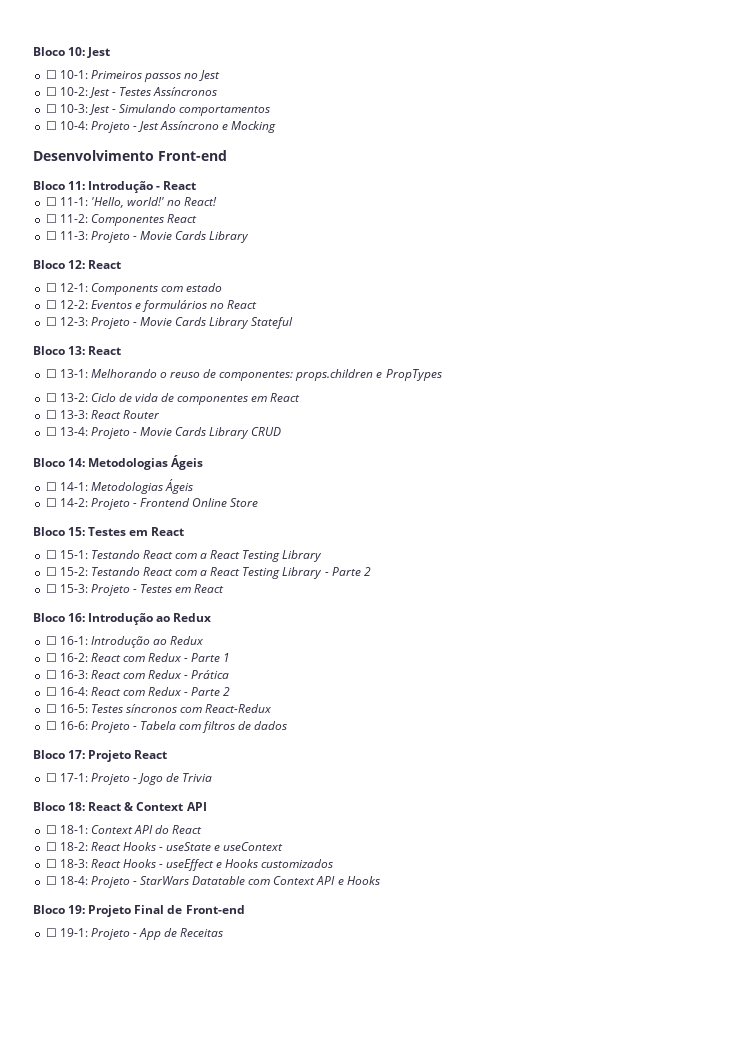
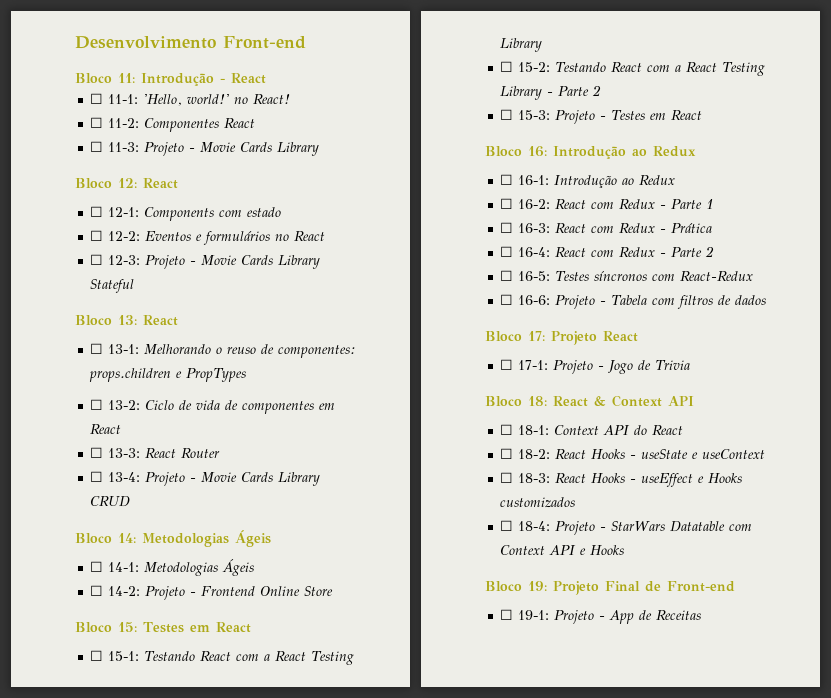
[33,47,111,58] [45,70,221,82] [45,87,218,98] [45,104,271,116] [45,121,277,133] Bloco 10: Jest // ☐ 10-1: Primeiros passos no Jest // ☐ 10-2: Jest - Testes Assíncronos // ☐ 10-3: Jest - Simulando comportamentos // ☐ 10-4: Projeto - Jest Assíncrono e Mocking // -> (75, 42) none

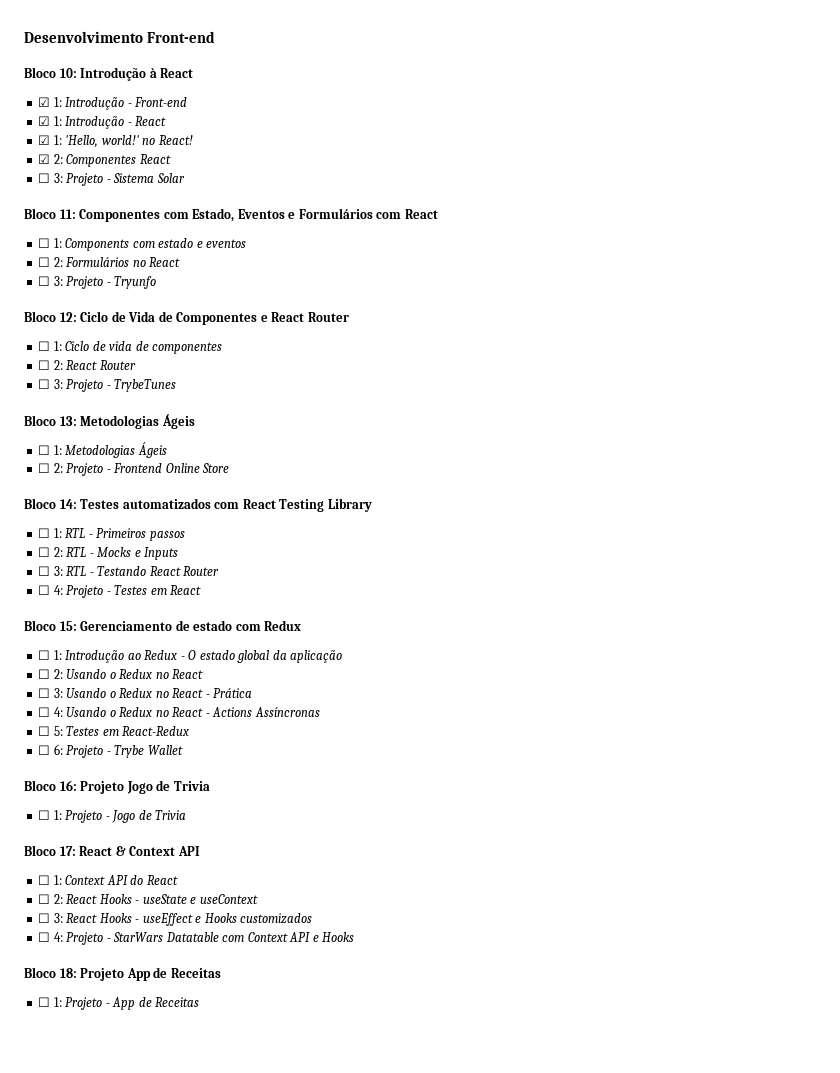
[118,73,135,83] 11: -> [59,67,194,81] [38,97,188,110] [38,116,62,126] 10: Introdução à React // ☑ 1: Introdução - Front-end // ☑ 1:
[90,93,139,104] ☐ 11-1: -> [38,135,62,145] ☑ 1:
[90,117,140,128] ☐ 11-2: -> [38,154,63,164] ☑ 2:
[108,142,320,156] [75,178,178,189] [90,206,140,217] 11-3: Projeto - Movie Cards Library // Bloco 12: React // ☐ 12-1: -> [53,173,185,186] [24,208,438,222] [38,238,62,248] 3: Projeto - Sistema Solar // Bloco 11: Componentes com Estado, Eventos e Formulários com React // ☐ 1:
[90,230,326,245] [90,254,321,269] [90,279,135,293] [75,315,178,326] [90,343,357,358] [89,368,247,382] [90,399,141,410] // ☐ 12-2: Eventos e formulários no React // ☐ 12-3: Projeto - Movie Cards Library Stateful // Bloco 13: React // ☐ 13-1: Melhorando o reuso de componentes: props.children e PropTypes // ☐ 13-2: -> [196,239,247,248] [38,257,181,267] [38,276,157,289] [24,311,349,325] [38,341,62,351] e eventos // ☐ 2: Formulários no React // ☐ 3: Projeto - Tryunfo // Bloco 12: Ciclo de Vida de Componentes e React Router // ☐ 1:
[319,403,336,410] [90,424,122,435] [90,447,221,459] [90,471,321,486] [90,496,131,507] [75,530,271,547] [90,559,255,576] [90,585,141,596] em React // ☐ 13-3: React Router // ☐ 13-4: Projeto - Movie Cards Library CRUD // Bloco 14: Metodologias Ágeis // ☐ 14-1: Metodologias Ágeis // ☐ 14-2: -> [38,360,136,370] [38,379,177,392] [24,414,195,429] [38,442,167,458] [38,463,63,473] // ☐ 2: React Router // ☐ 3: Projeto - TrybeTunes // Bloco 13: Metodologias Ágeis // ☐ 1: Metodologias Ágeis // ☐ 2:
[118,622,251,633] [90,650,355,665] [500,38,543,52] [500,61,766,76] [500,85,602,100] [500,109,551,120] 15: Testes em React // ☐ 15-1: Testando React com a React Testing Library // ☐ 15-2: Testando React com a React Testing Library - Parte 2 // ☐ 15-3: -> [59,498,372,512] [38,528,185,541] [38,547,179,560] [38,566,220,576] [38,585,63,595] 14: Testes automatizados com React Testing Library // ☐ 1: RTL - Primeiros passos // ☐ 2: RTL - Mocks e Inputs // ☐ 3: RTL - Testando React Router // ☐ 4:
[528,146,696,159] [500,174,676,188] [500,198,715,210] [500,222,713,234] [500,246,715,258] [500,270,676,281] 16: Introdução ao Redux // ☐ 16-1: Introdução ao Redux // ☐ 16-2: React com Redux - Parte 1 // ☐ 16-3: React com Redux - Prática // ☐ 16-4: React com Redux - Parte 2 // ☐ 16-5: Testes síncronos com -> [59,620,302,631] [38,650,343,663] [38,669,204,679] [38,688,253,698] [38,707,320,717] [38,726,119,736] 15: Gerenciamento de estado com Redux // ☐ 1: Introdução ao Redux - O estado global da aplicação // ☐ 2: Usando o Redux no React // ☐ 3: Usando o Redux no React - Prática // ☐ 4: Usando o Redux no React - Actions Assíncronas // ☐ 5: Testes em
[518,295,767,309] [485,331,638,345] [500,359,549,370] 16-6: Projeto - Tabela com filtros de dados // Bloco 17: Projeto React // ☐ 17-1: -> [53,744,183,758] [24,780,210,794] [38,810,62,820] 6: Projeto - Trybe Wallet // Bloco 16: Projeto Jogo de Trivia // ☐ 1:
[528,396,547,406] 18: -> [59,846,76,856] 17:
[518,425,550,435] 18-1: -> [53,875,62,885] 1:
[518,449,551,459] 18-2: -> [53,894,63,904] 2:
[518,473,551,483] 18-3: -> [53,913,63,923] 3:
[518,521,551,531] 18-4: -> [53,932,63,942] 4:
[528,581,735,595] [500,609,550,620] 19: Projeto Final de Front-end // ☐ 19-1: -> [59,967,221,981] [38,997,62,1007] 18: Projeto App de Receitas // ☐ 1:

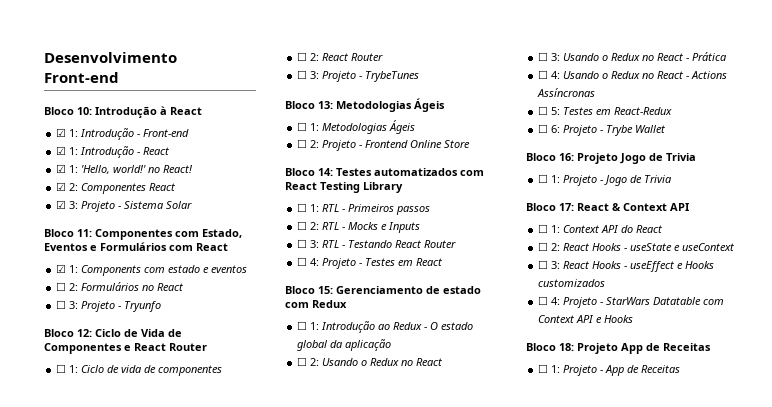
[38,173,51,183] ☐ -> [56,200,67,209] ☑
[38,238,51,248] ☐ -> [56,264,67,273] ☑

